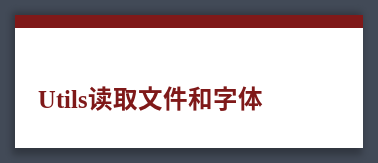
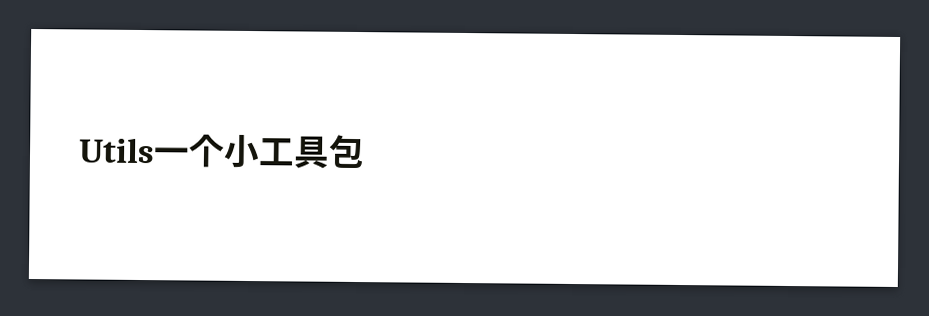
[88,86,263,111] 读取文件和字体 -> [153,134,365,169] 一个小工具包

